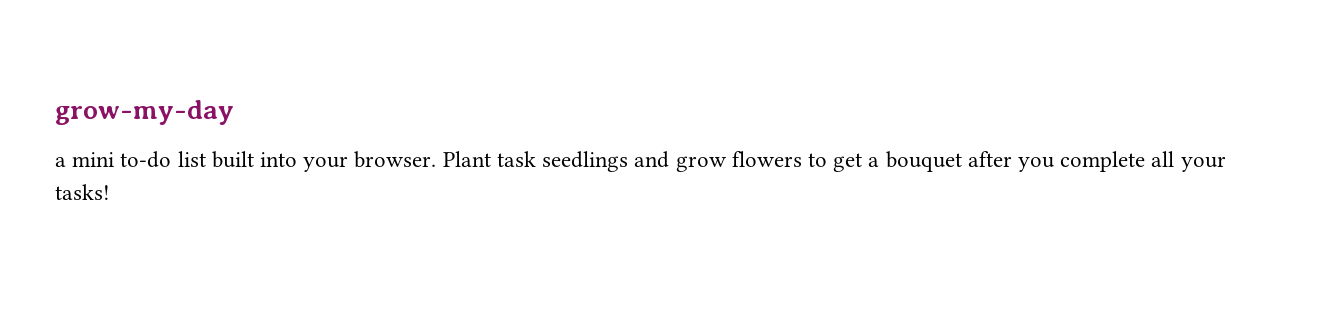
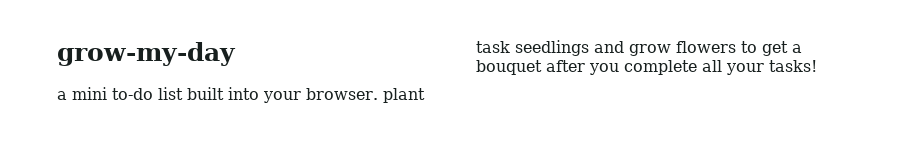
[442,151,491,167] Plant -> [382,88,425,103] plant

